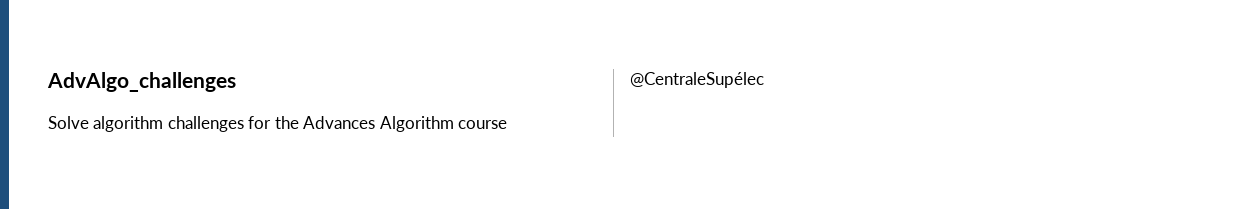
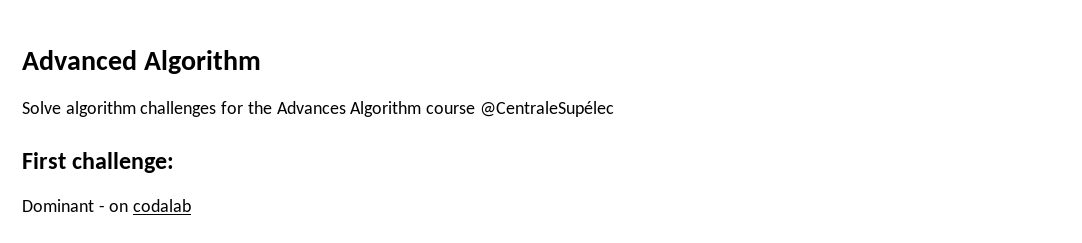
[47,72,236,92] AdvAlgo_challenges -> [22,50,262,74] Advanced Algorithm
(764, 80) none -> [22,152,175,173] [22,199,192,212] // First challenge: // Dominant - on codalab

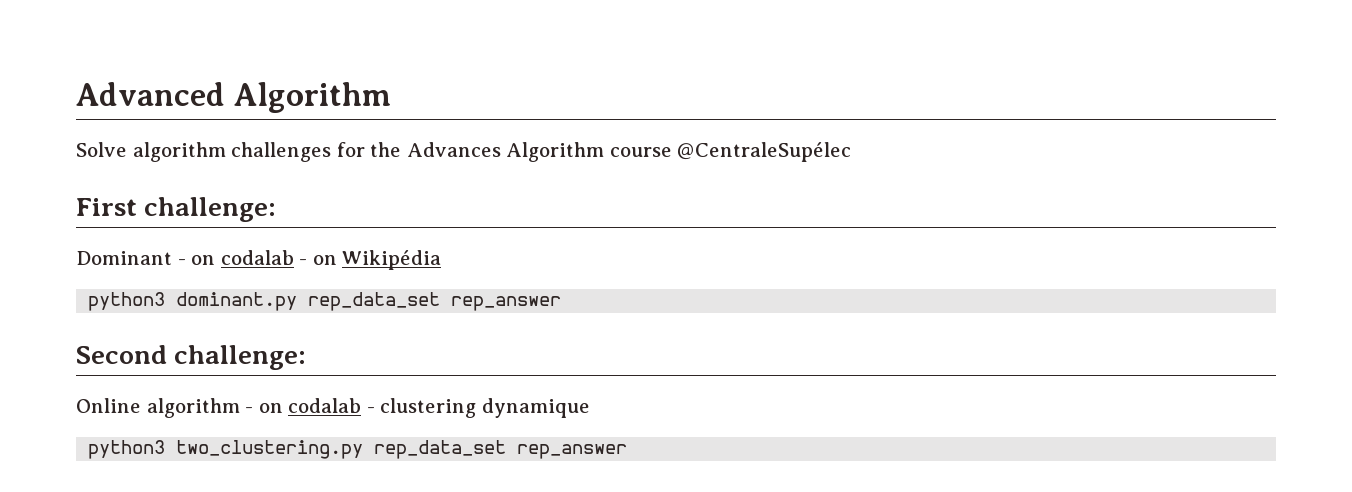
(192, 205) none -> [299,250,442,270] [88,292,562,311] [76,345,307,370] [76,398,590,418] [88,440,628,459] - on Wikipédia // python3 dominant.py rep_data_set rep_answer // Second challenge: // Online algorithm - on codalab - clustering dynamique // python3 two_clustering.py rep_data_set rep_answer

